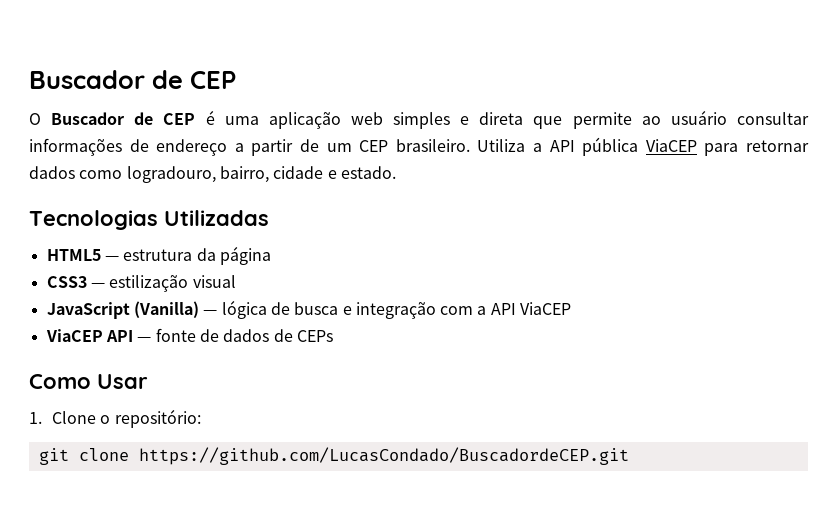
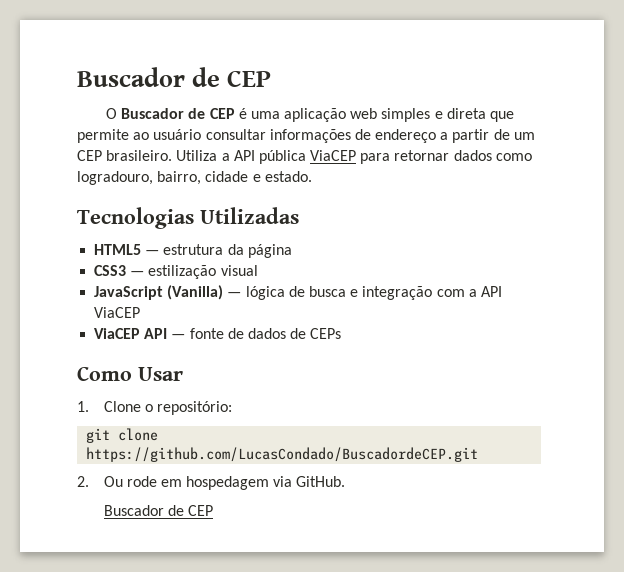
(629, 456) none -> [77,476,346,490] [103,505,213,516] // 2. Ou rode em hospedagem via GitHub. // Buscador de CEP

